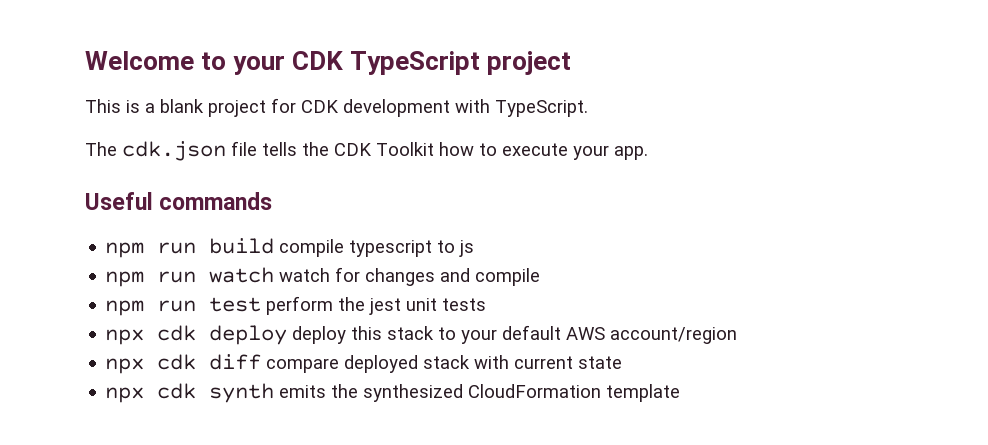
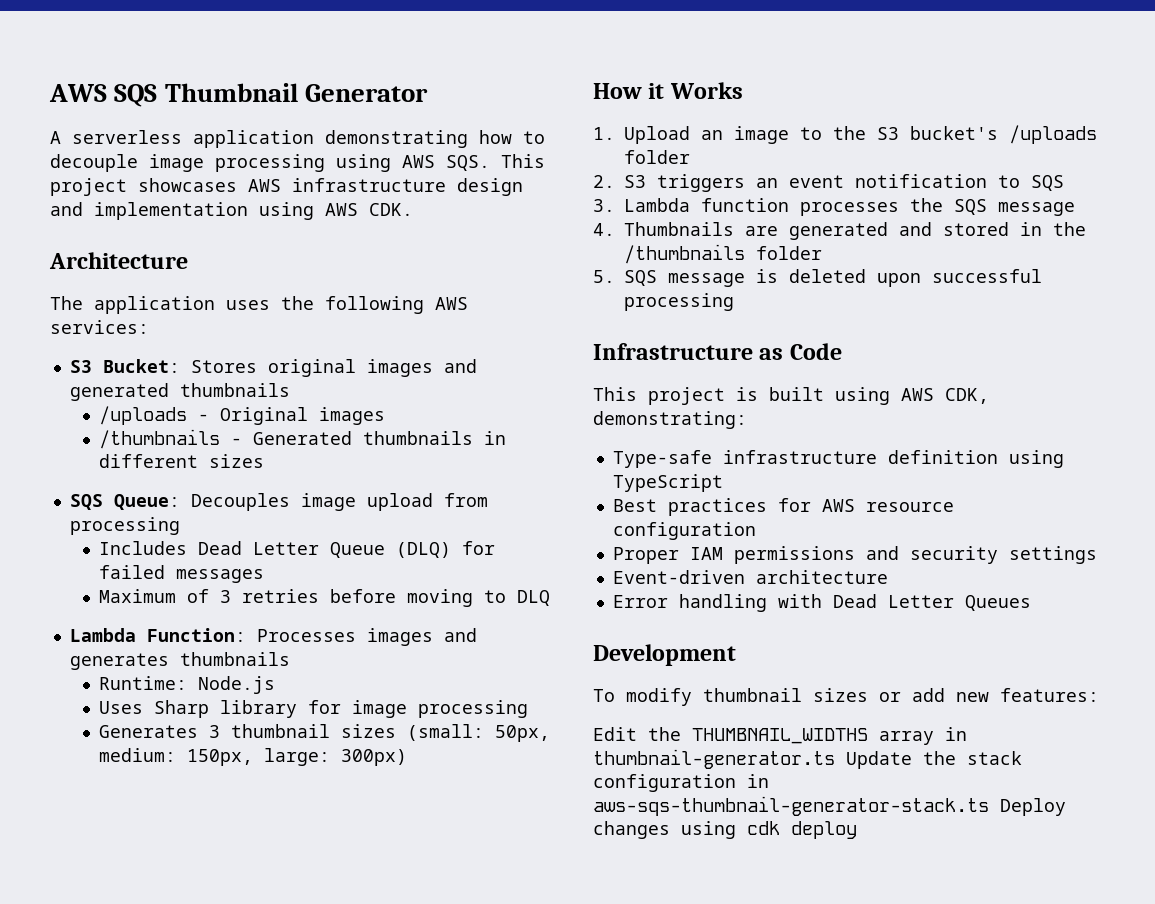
[85,51,572,75] [85,98,588,117] [85,141,648,161] [85,192,273,210] [105,238,475,258] [105,267,541,287] [105,296,487,316] [105,325,738,345] [105,354,623,374] [105,383,681,403] Welcome to your CDK TypeScript project // This is a blank project for CDK development with TypeScript. // The cdk.json file tells the CDK Toolkit how to execute your app. // Useful commands // npm run build compile typescript to js // npm run watch watch for changes and compile // npm run test perform the jest unit tests // npx cdk deploy deploy this stack to your default AWS account/region // npx cdk diff compare deployed stack with current state // npx cdk synth emits the synthesized CloudFormation template -> [49,83,428,107] [50,130,545,148] [50,154,545,172] [50,178,523,196] [50,202,413,220] [49,252,188,269] [50,296,468,314] [50,320,149,334] [69,359,477,377] [69,383,290,401] [99,406,386,425] [99,429,507,449] [99,454,265,468] [69,493,488,511] [69,517,180,535] [99,541,496,558] [99,565,265,583] [99,589,551,607] [69,628,477,646] [69,652,290,670] [99,676,276,694] [99,700,529,718] [99,724,551,742] [99,748,408,766] [593,82,743,99] [593,125,1097,144] [624,150,690,164] [593,174,1064,192] [593,198,1075,216] [593,222,1086,240] [624,244,822,264] [593,269,1042,287] [624,293,734,311] [593,343,842,360] [593,387,989,405] [593,411,747,429] [612,450,1064,468] [612,474,723,492] [612,498,954,516] [612,522,756,540] [612,546,1097,564] [612,570,888,584] [612,594,1031,612] [593,644,736,666] [593,688,1099,706] [593,727,967,745] [593,749,1022,769] [593,774,769,792] [593,796,1066,816] [593,821,857,839] AWS SQS Thumbnail Generator // A serverless application demonstrating how to decouple image processing using AWS SQS. This project showcases AWS infrastructure design and implementation using AWS CDK. // Architecture // The application uses the following AWS services: // S3 Bucket: Stores original images and generated thumbnails // /uploads - Original images // /thumbnails - Generated thumbnails in different sizes // SQS Queue: Decouples image upload from processing // Includes Dead Letter Queue (DLQ) for failed messages // Maximum of 3 retries before moving to DLQ // Lambda Function: Processes images and generates thumbnails // Runtime: Node.js // Uses Sharp library for image processing // Generates 3 thumbnail sizes (small: 50px, medium: 150px, large: 300px) // How it Works // 1. Upload an image to the S3 bucket's /uploads folder // 2. S3 triggers an event notification to SQS // 3. Lambda function processes the SQS message // 4. Thumbnails are generated and stored in the /thumbnails folder // 5. SQS message is deleted upon successful processing // Infrastructure as Code // This project is built using AWS CDK, demonstrating: // Type-safe infrastructure definition using TypeScript // Best practices for AWS resource configuration // Proper IAM permissions and security settings // Event-driven architecture // Error handling with Dead Letter Queues // Development // To modify thumbnail sizes or add new features: // Edit the THUMBNAIL_WIDTHS array in thumbnail-generator.ts Update the stack configuration in aws-sqs-thumbnail-generator-stack.ts Deploy changes using cdk deploy

